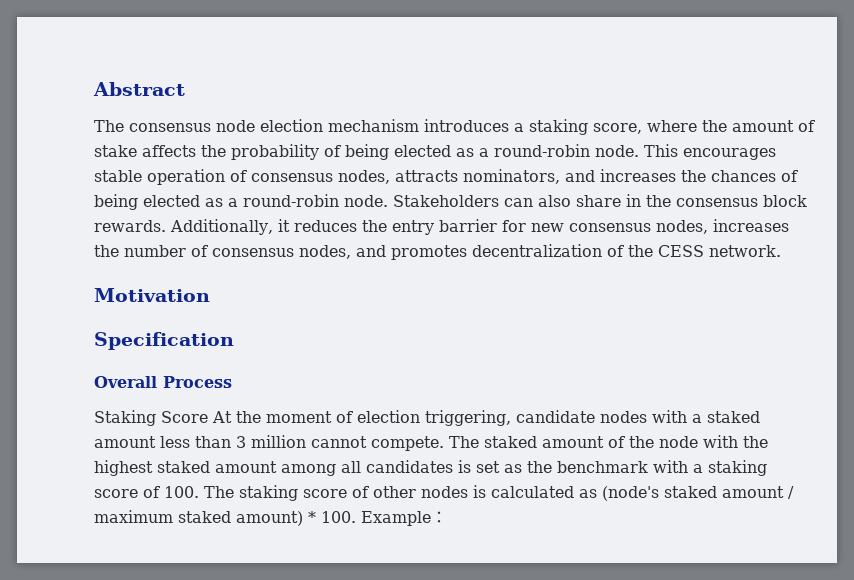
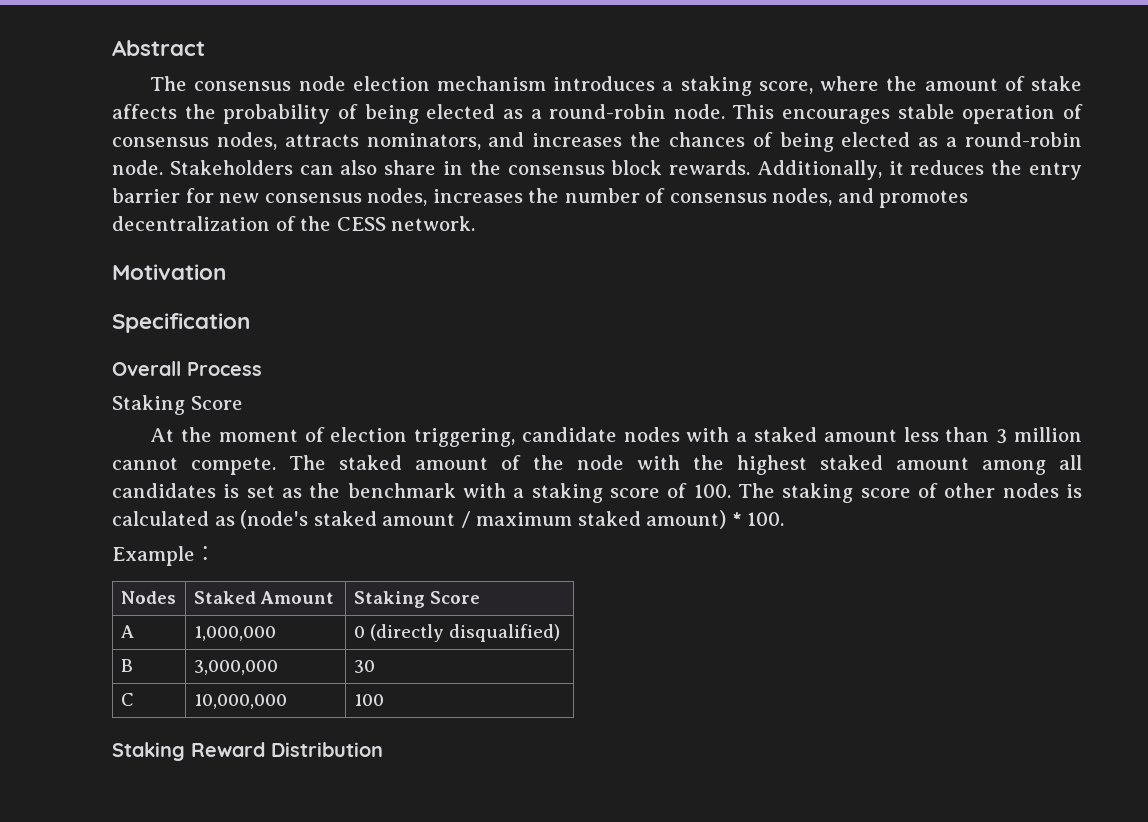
(208, 417) none -> (243, 403) //
(356, 517) none -> (785, 519) //
(447, 517) none -> [120,591,176,604] [193,591,334,604] [353,591,480,608] [120,625,134,638] [193,626,276,641] [353,624,560,642] [120,659,133,672] [193,660,278,675] [353,660,375,673] [120,693,134,706] [193,694,287,709] [353,694,384,706] [112,742,383,761] // Nodes | Staked Amount | Staking Score // A | 1,000,000 | 0 (directly disqualified) // B | 3,000,000 | 30 // C | 10,000,000 | 100 // Staking Reward Distribution

